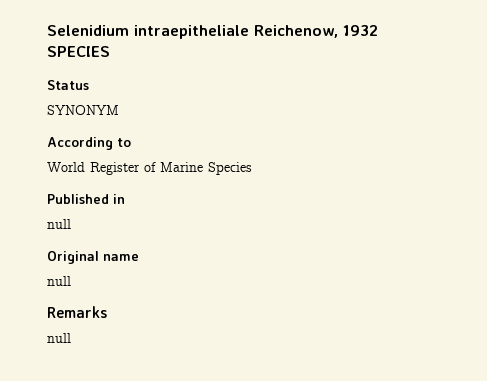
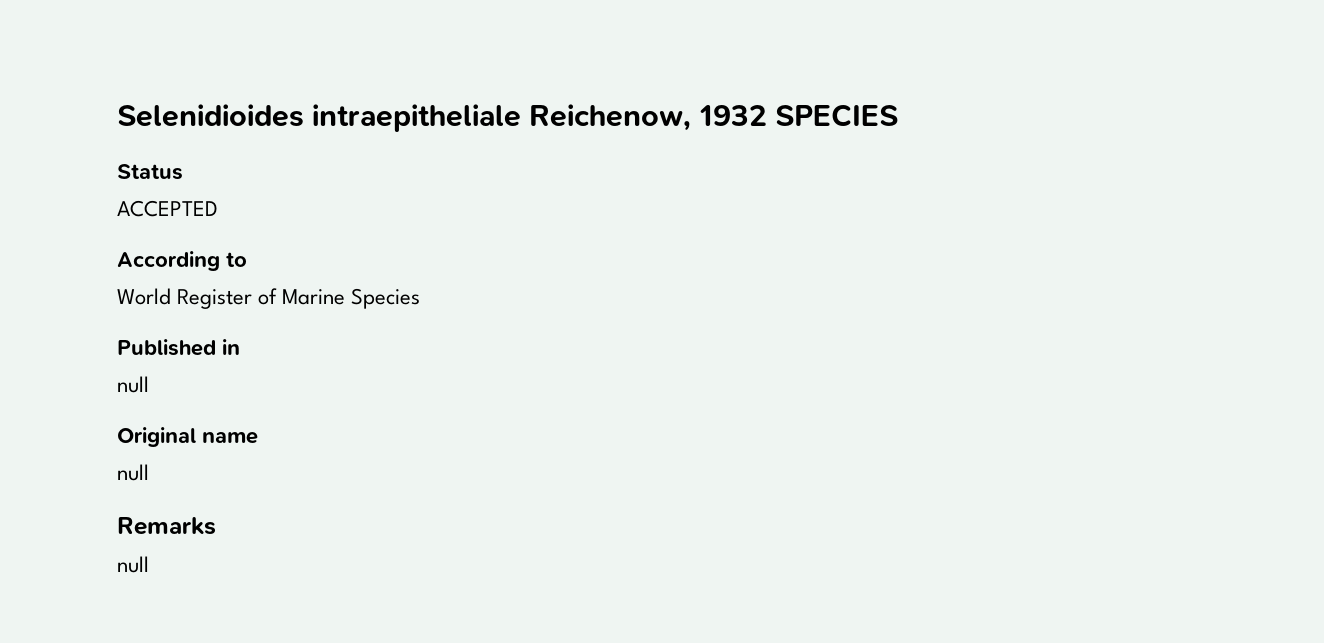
[47,25,129,36] Selenidium -> [117,104,304,127] Selenidioides
[47,105,119,115] SYNONYM -> [117,200,218,217] ACCEPTED

